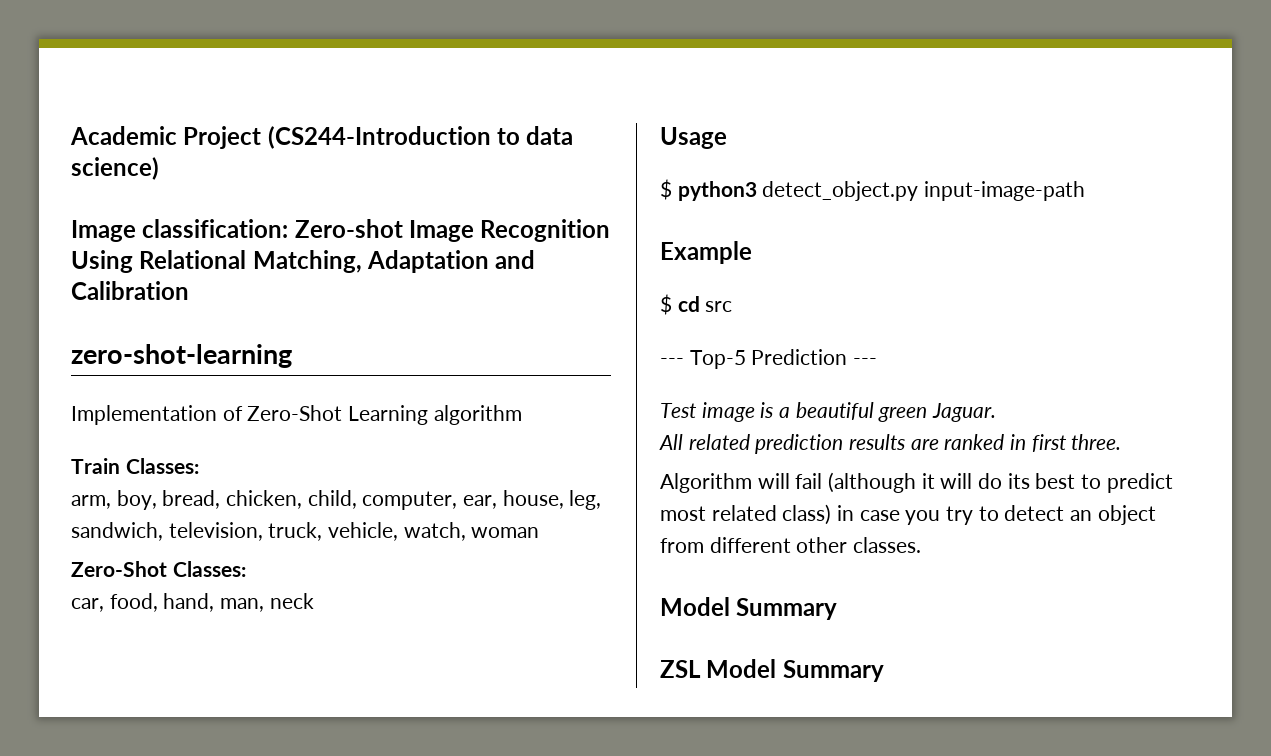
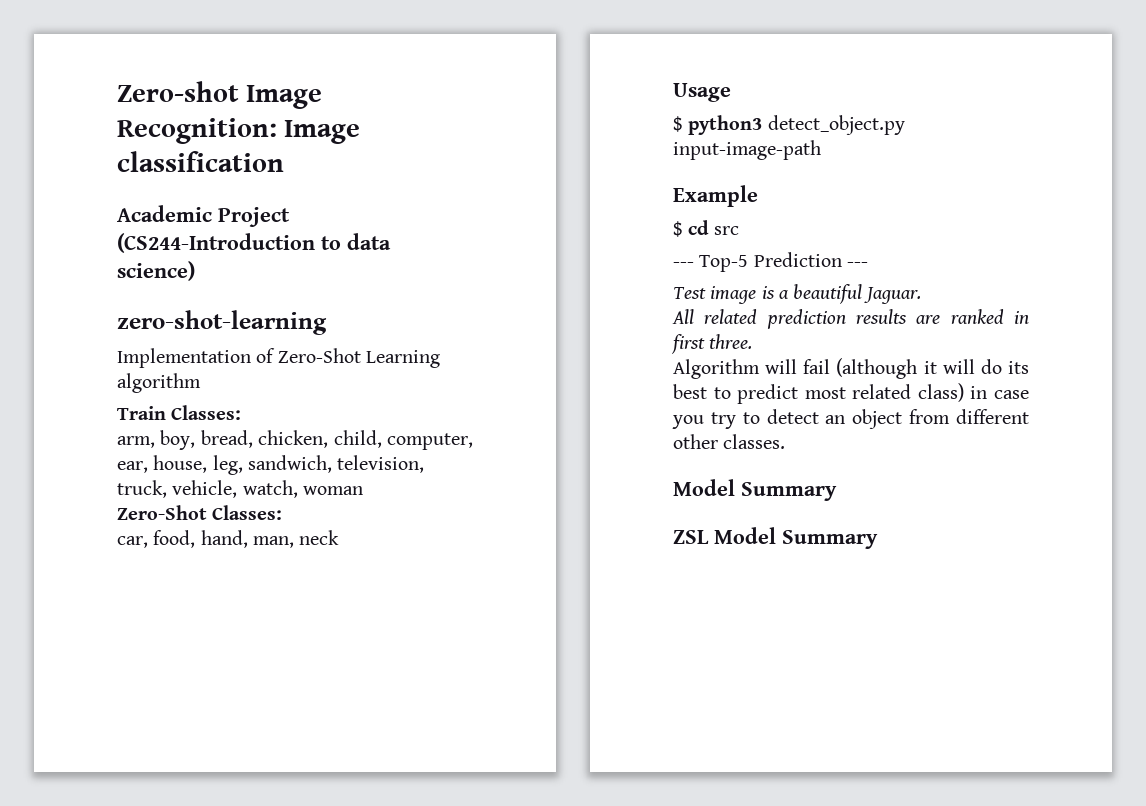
(70, 135) none -> [117,81,323,109] [117,118,361,144] [117,151,284,172] Zero-shot Image Recognition: Image classification //
[71,219,611,242] [71,250,536,273] [71,281,189,300] // Image classification: Zero-shot Image Recognition Using Relational Matching, Adaptation and Calibration -> (195, 271) none
[878,407,928,422] green -> (863, 294) none

